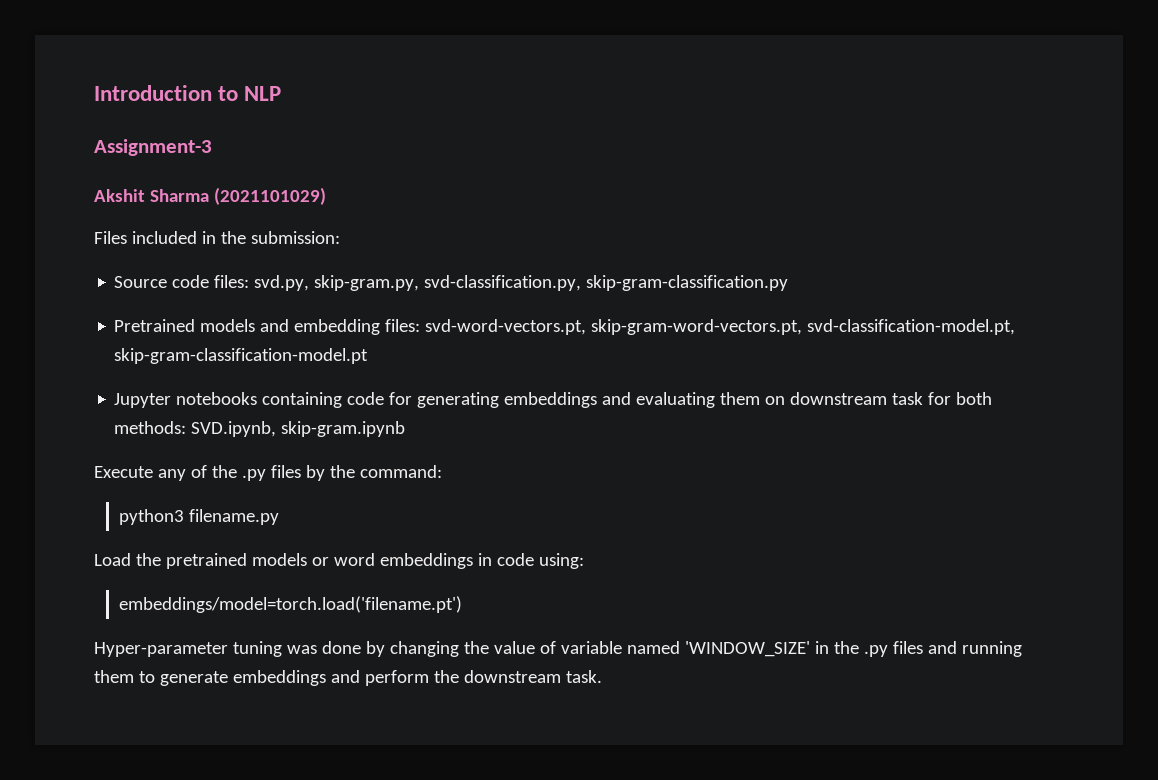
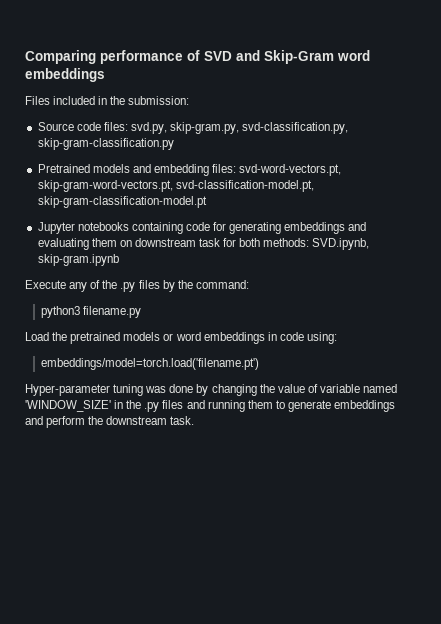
[94,85,282,101] [94,139,212,156] [94,187,326,205] Introduction to NLP // Assignment-3 // Akshit Sharma (2021101029) -> [25,50,370,64] [25,68,105,82] Comparing performance of SVD and Skip-Gram word embeddings

